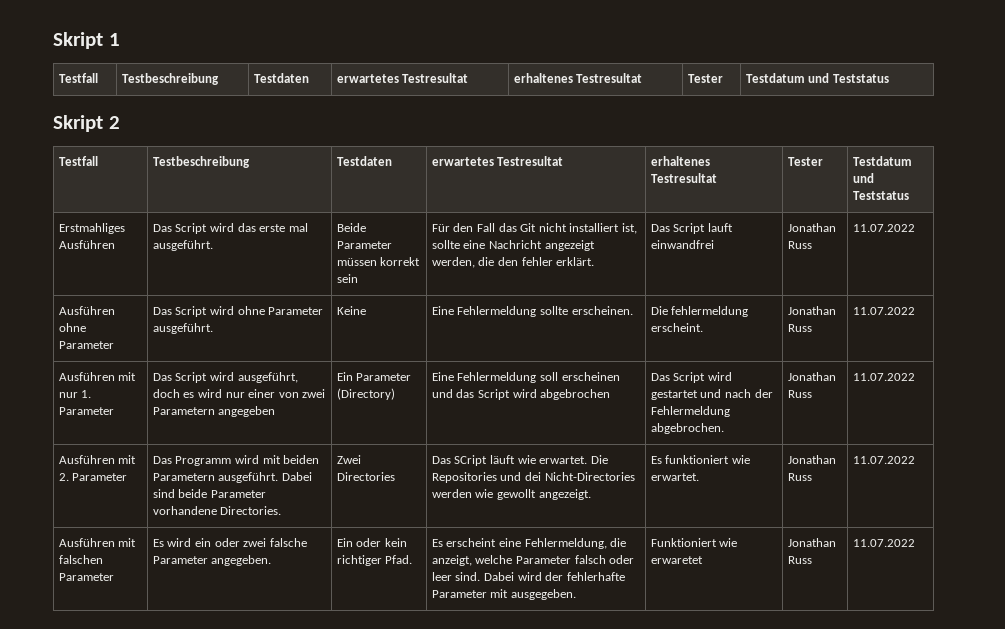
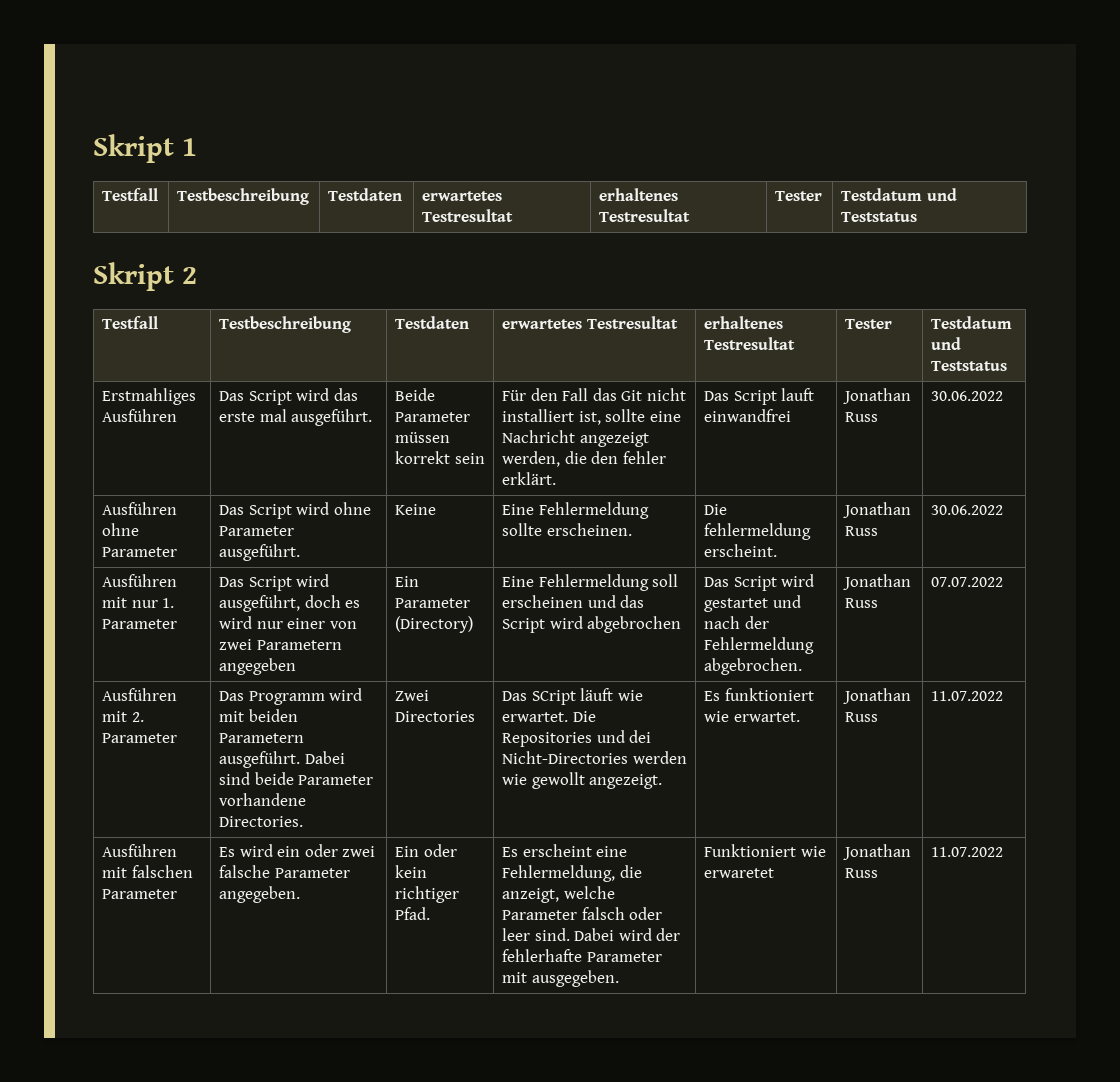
[852,224,915,232] 11.07.2022 -> [931,391,1004,401] 30.06.2022
[852,307,915,315] 11.07.2022 -> [931,505,1004,515] 30.06.2022
[852,373,915,381] 11.07.2022 -> [931,577,1004,587] 07.07.2022

